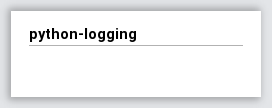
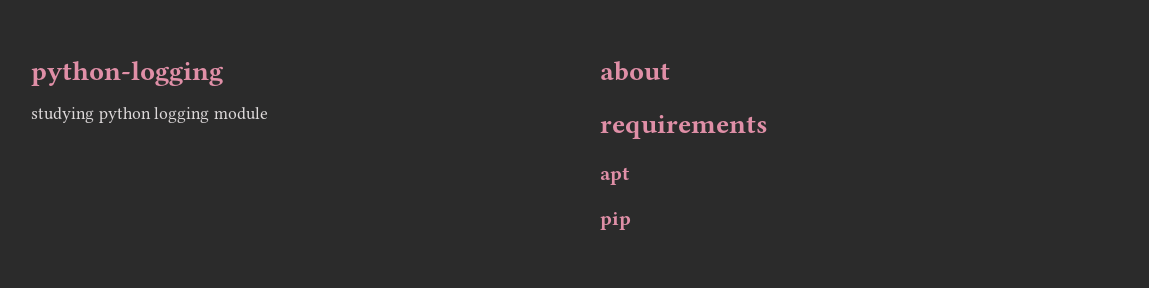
(137, 35) none -> [31,107,269,123] [600,61,670,81] [600,115,768,139] [600,167,629,185] [600,212,631,230] // studying python logging module // about // requirements // apt // pip

